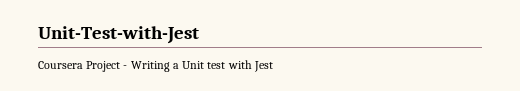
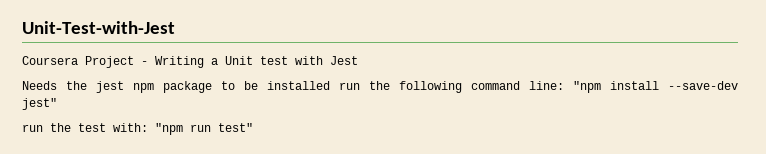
(273, 66) none -> [22,81,738,93] [22,98,57,110] [22,123,253,135] // Needs the jest npm package to be installed run the following command line: "npm install --save-dev jest" // run the test with: "npm run test"

